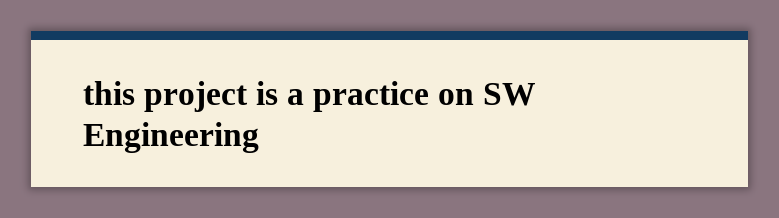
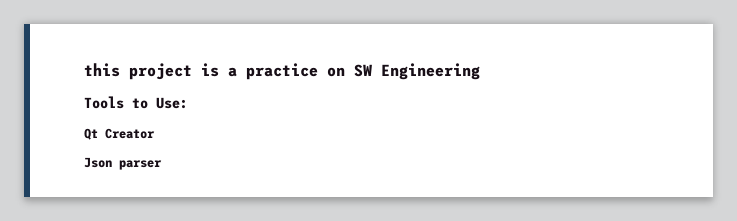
(259, 137) none -> [84,96,188,109] [84,128,155,140] [84,157,162,170] // Tools to Use: // Qt Creator // Json parser

